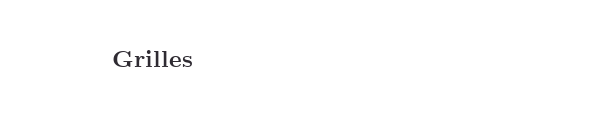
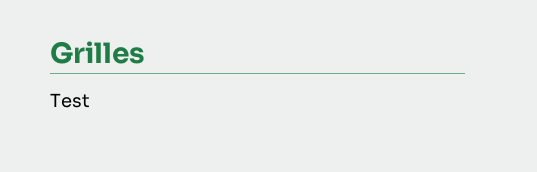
(193, 58) none -> [50,93,90,108] // Test

